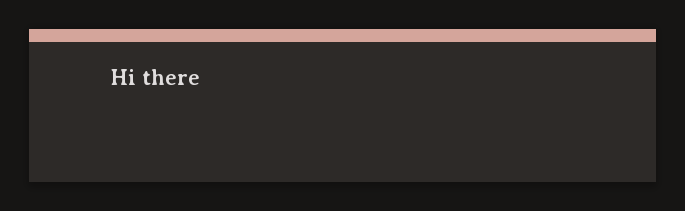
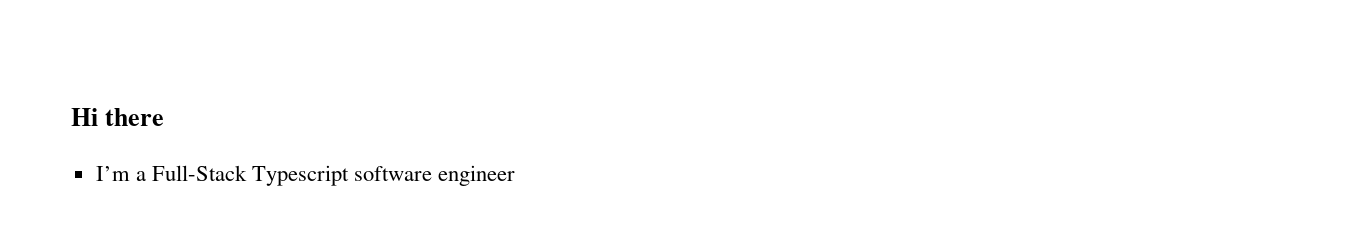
(200, 77) none -> [95,165,516,186] // I’m a Full-Stack Typescript software engineer

